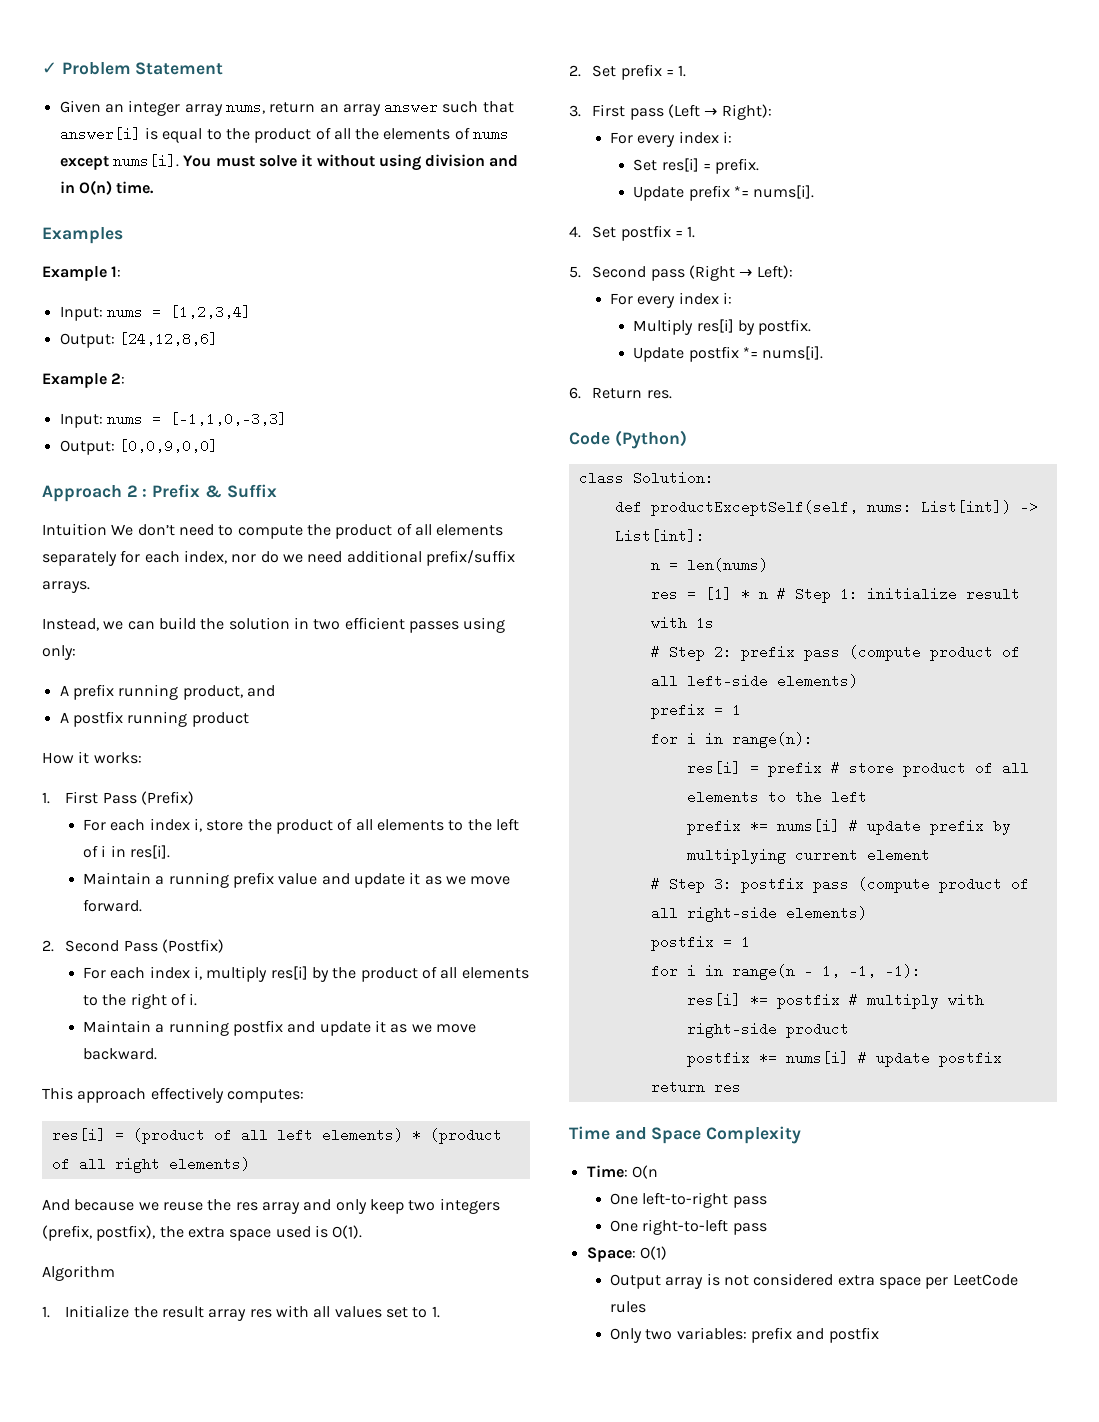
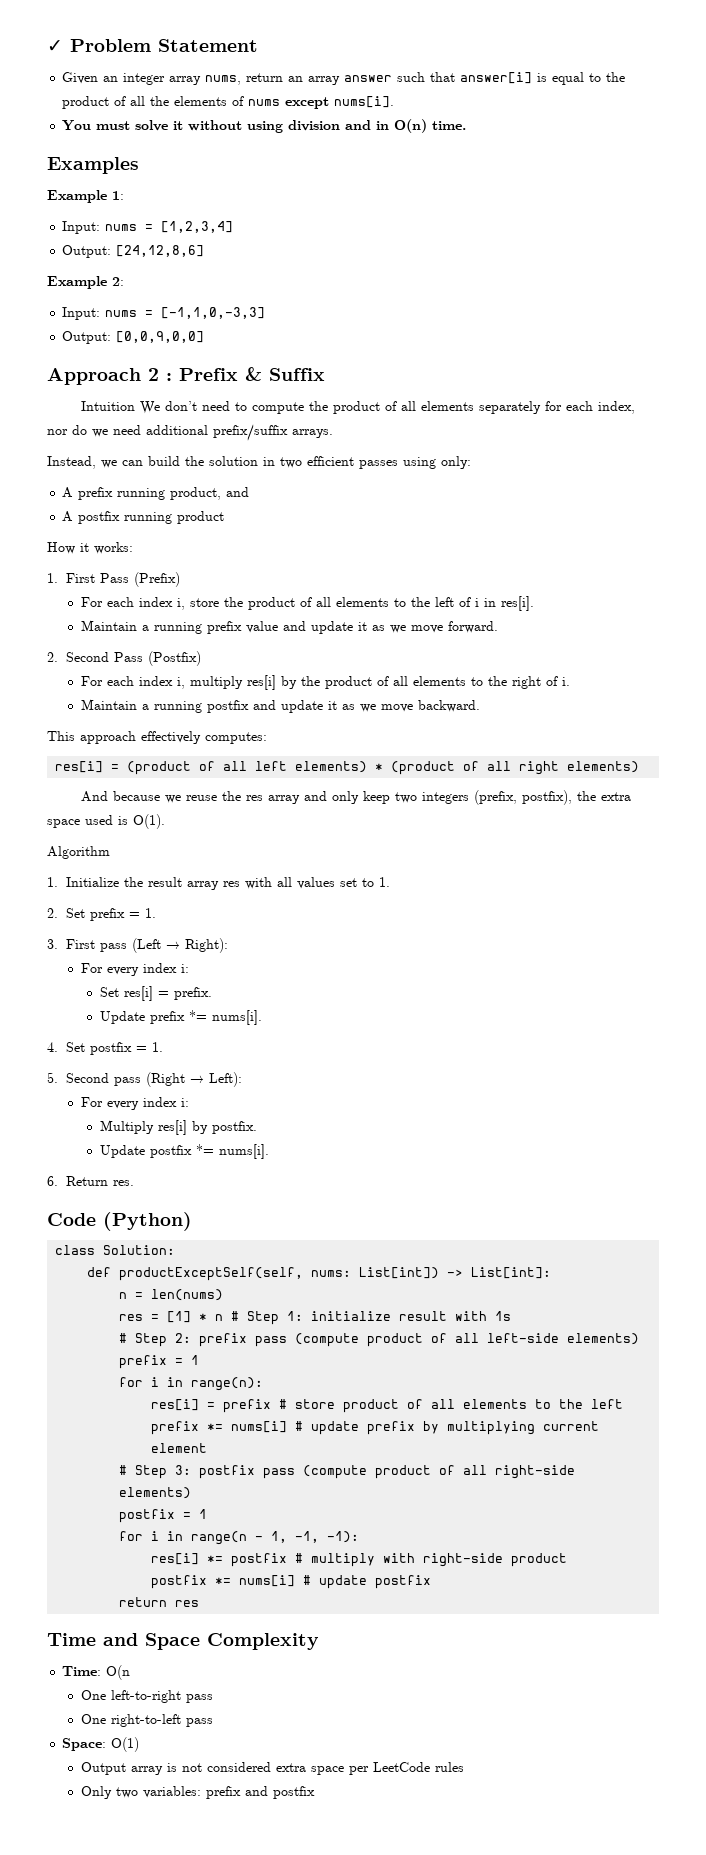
(179, 161) none -> (395, 102) //

